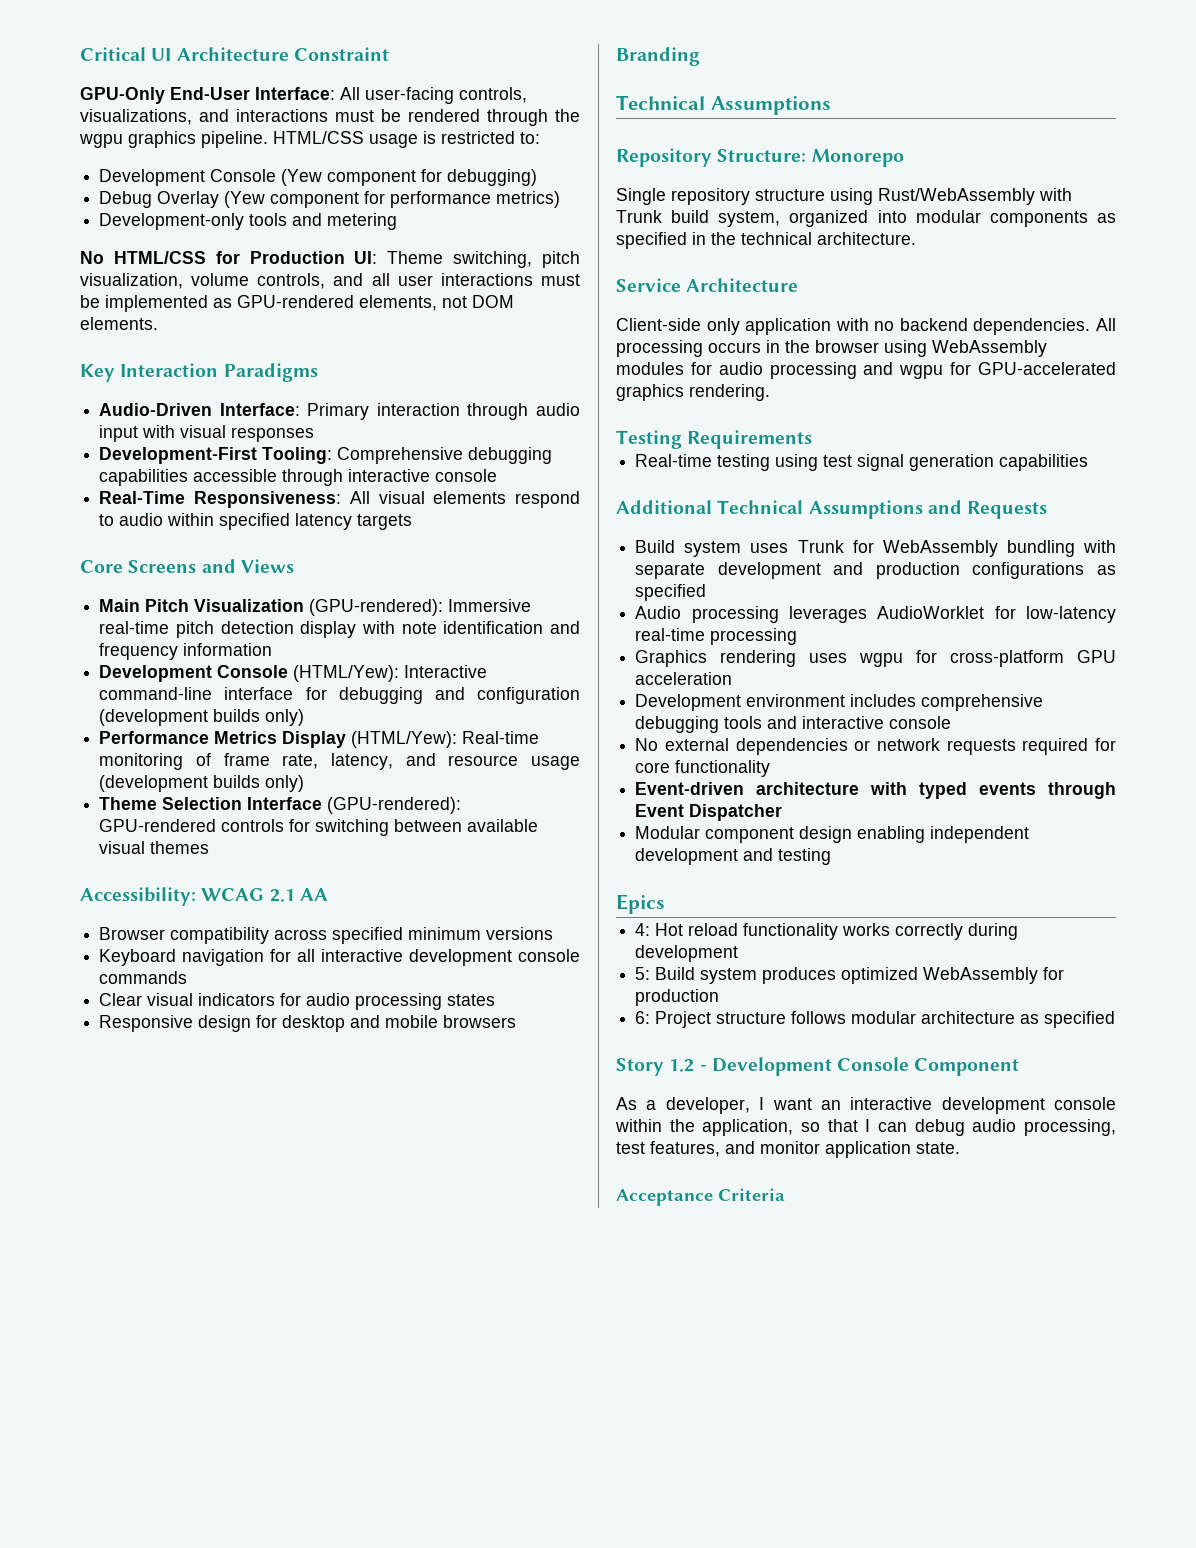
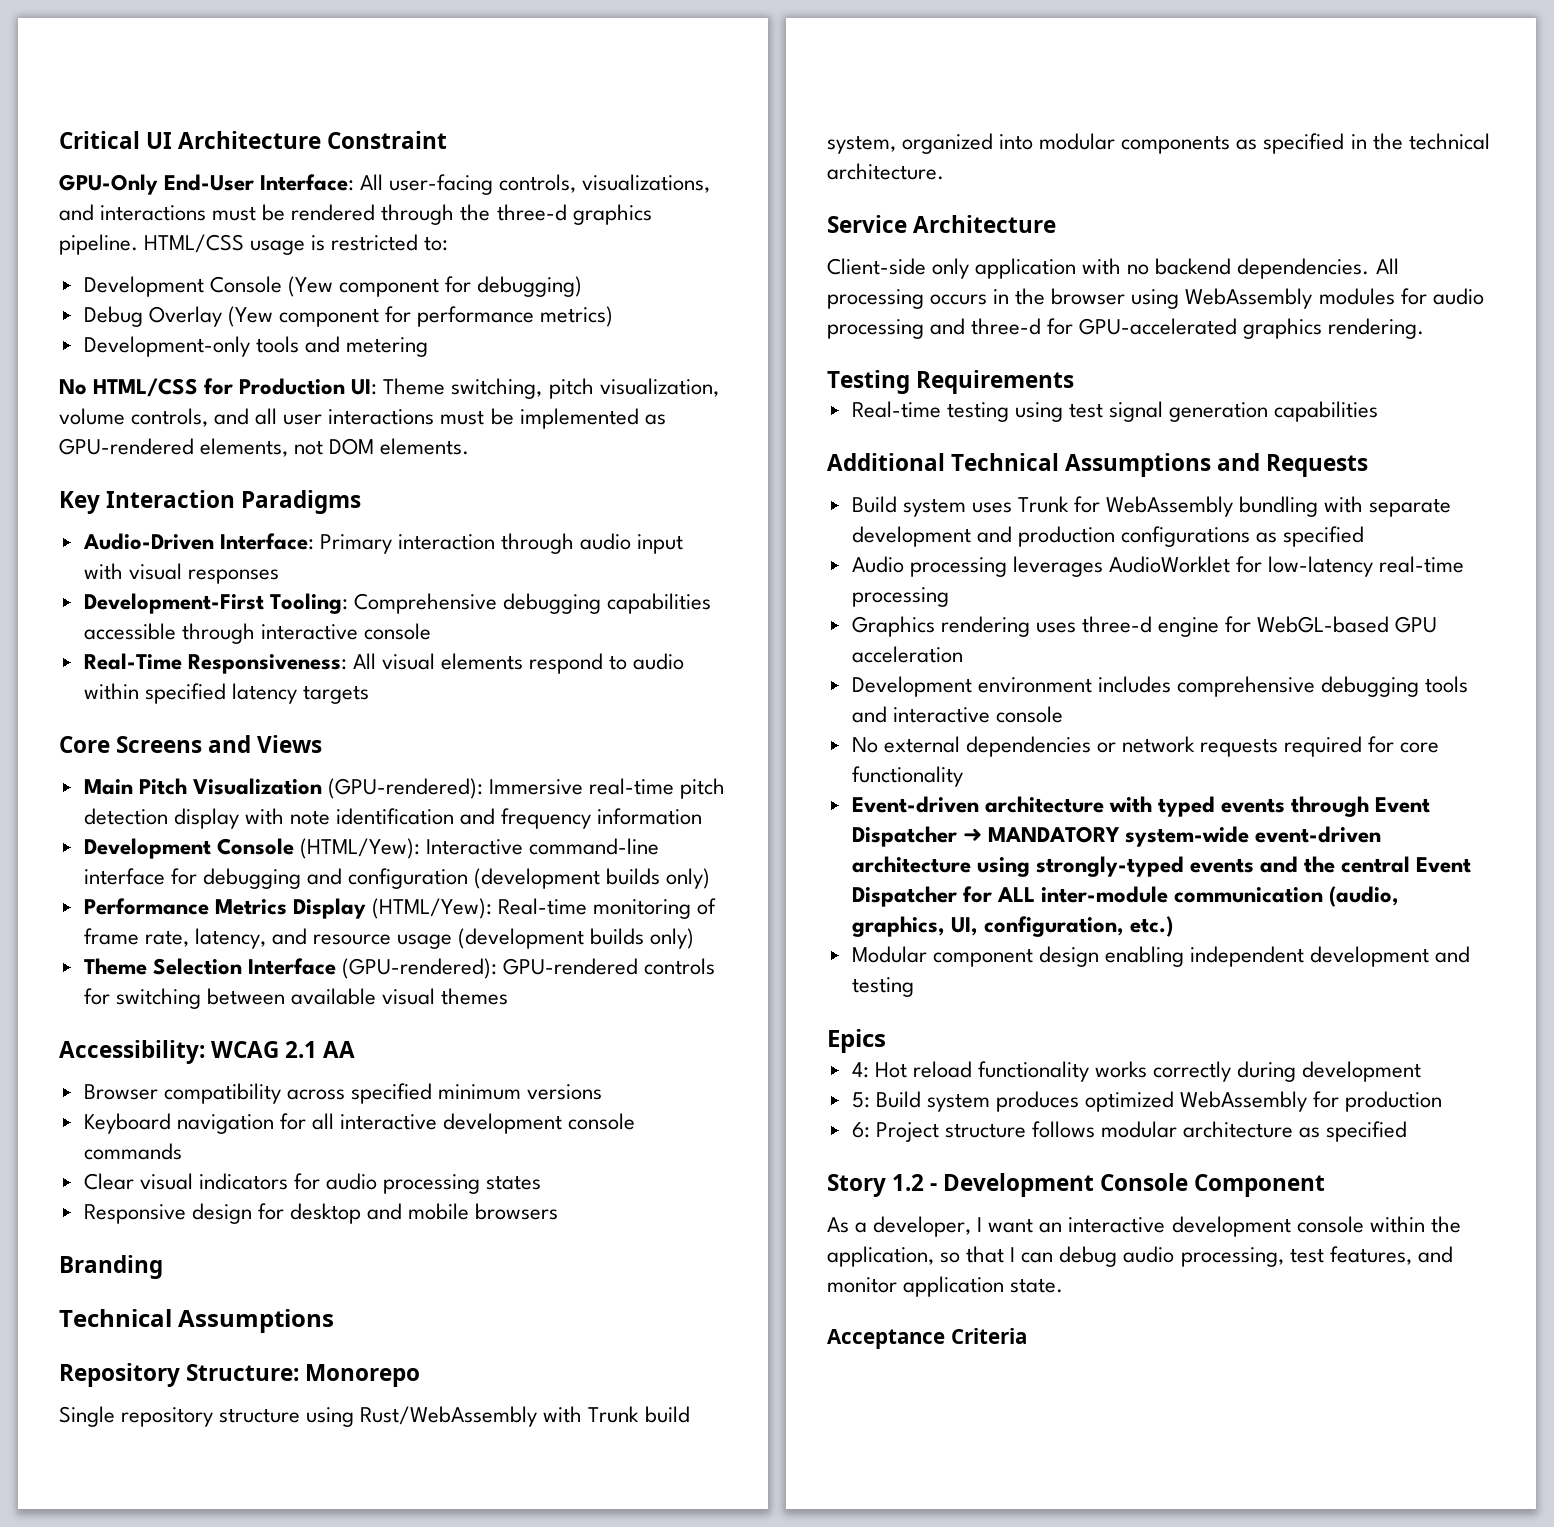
[79,134,123,148] wgpu -> [496,204,567,221] three-d
[899,365,944,379] wgpu -> [971,318,1042,335] three-d
[859,650,1065,667] wgpu for cross-platform -> [1081,616,1390,637] three-d engine for WebGL-based
(783, 812) none -> [962,826,1382,847] [851,856,1472,877] [851,886,1400,907] [851,916,1173,937] ➜ MANDATORY system-wide event-driven architecture using strongly-typed events and the central Event Dispatcher for ALL inter-module communication (audio, graphics, UI, configuration, etc.)

